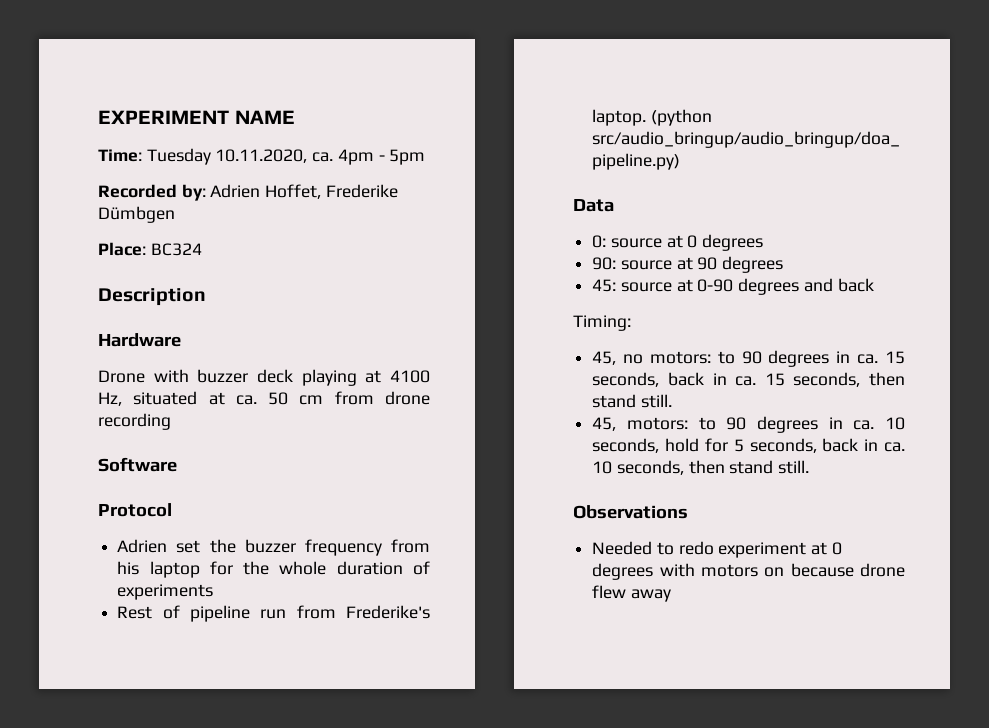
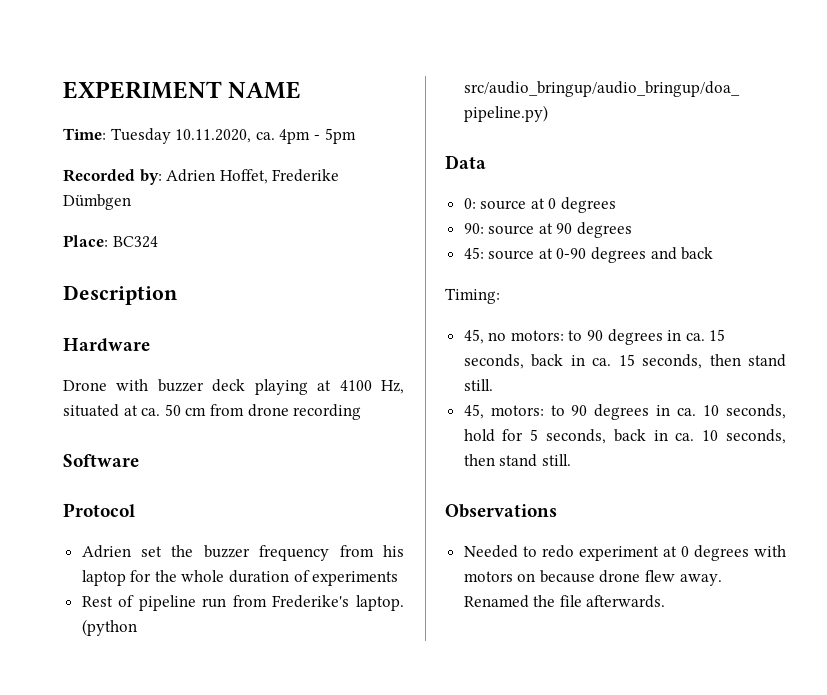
[630,589,671,602] away -> [679,574,722,586] [463,595,666,608] away. Renamed the file afterwards.

